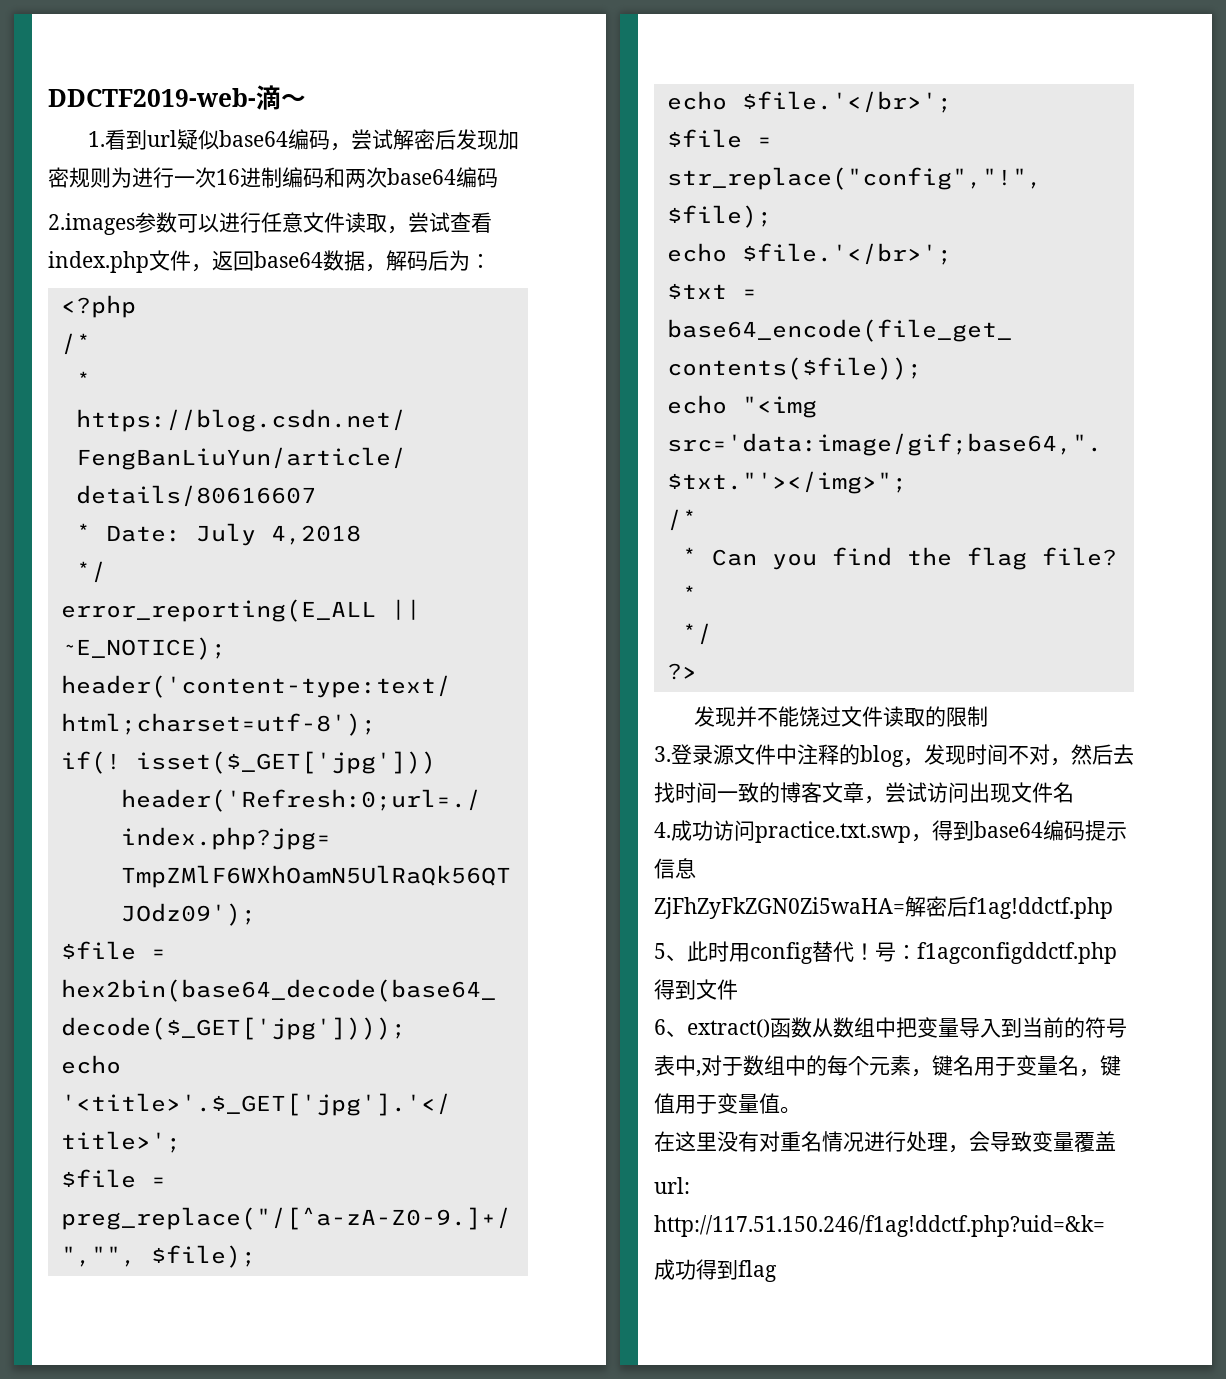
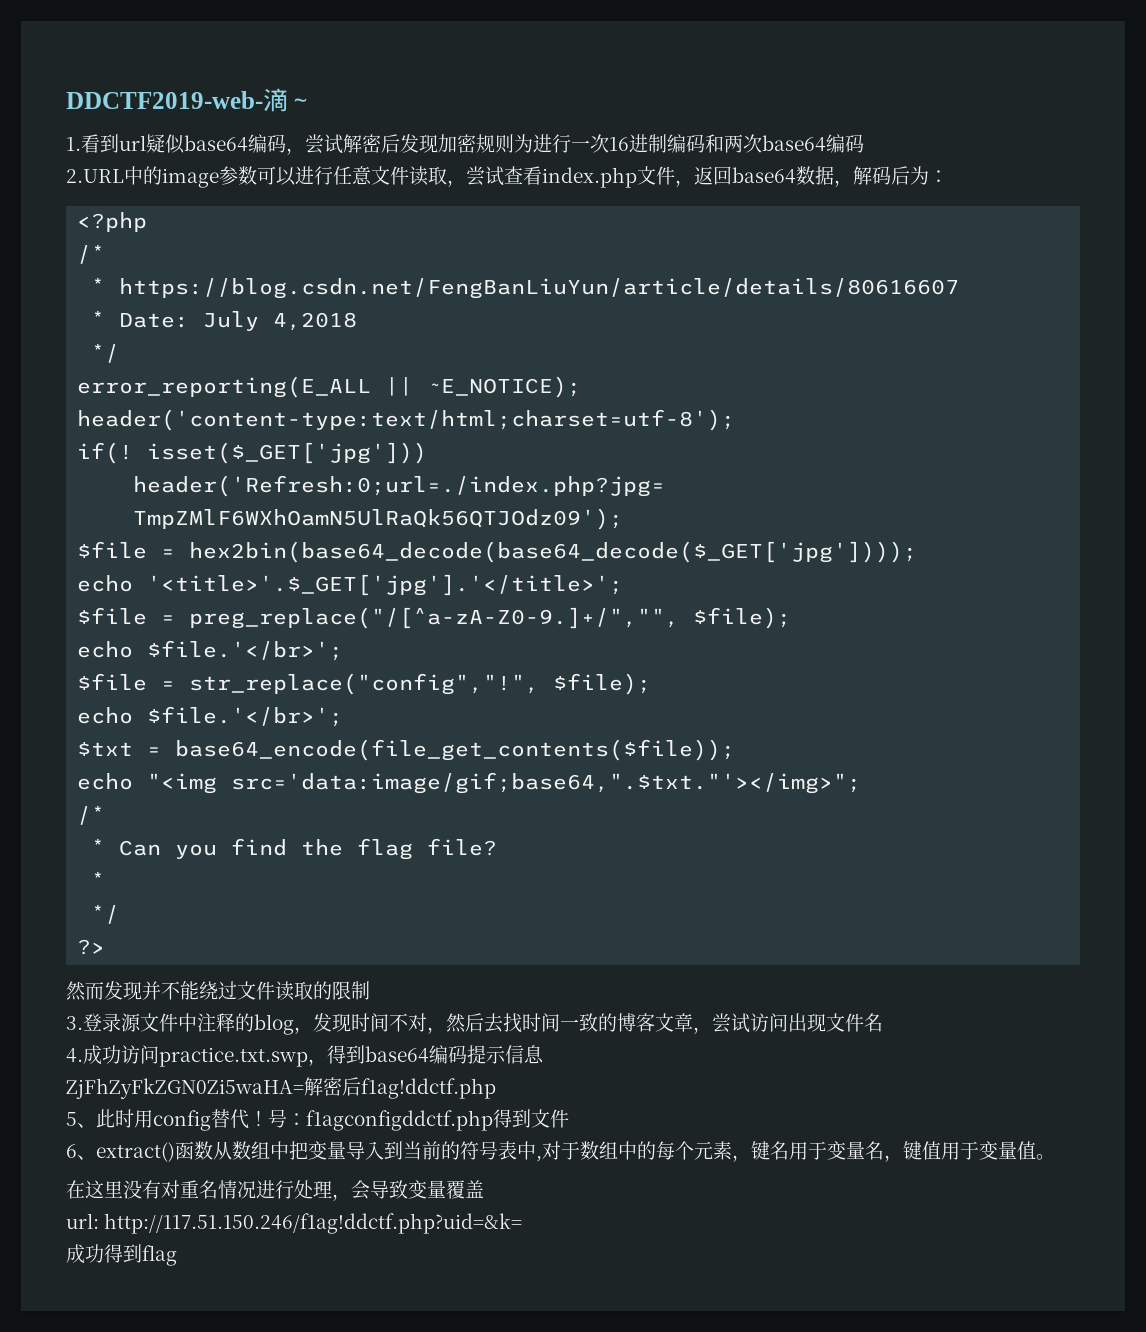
[48,213,135,235] 2.images -> [66,166,219,188] 2.URL中的image
(697, 671) none -> [66,981,104,1001] 然而
[799,706,821,727] 饶 -> [199,981,218,1000] 绕

